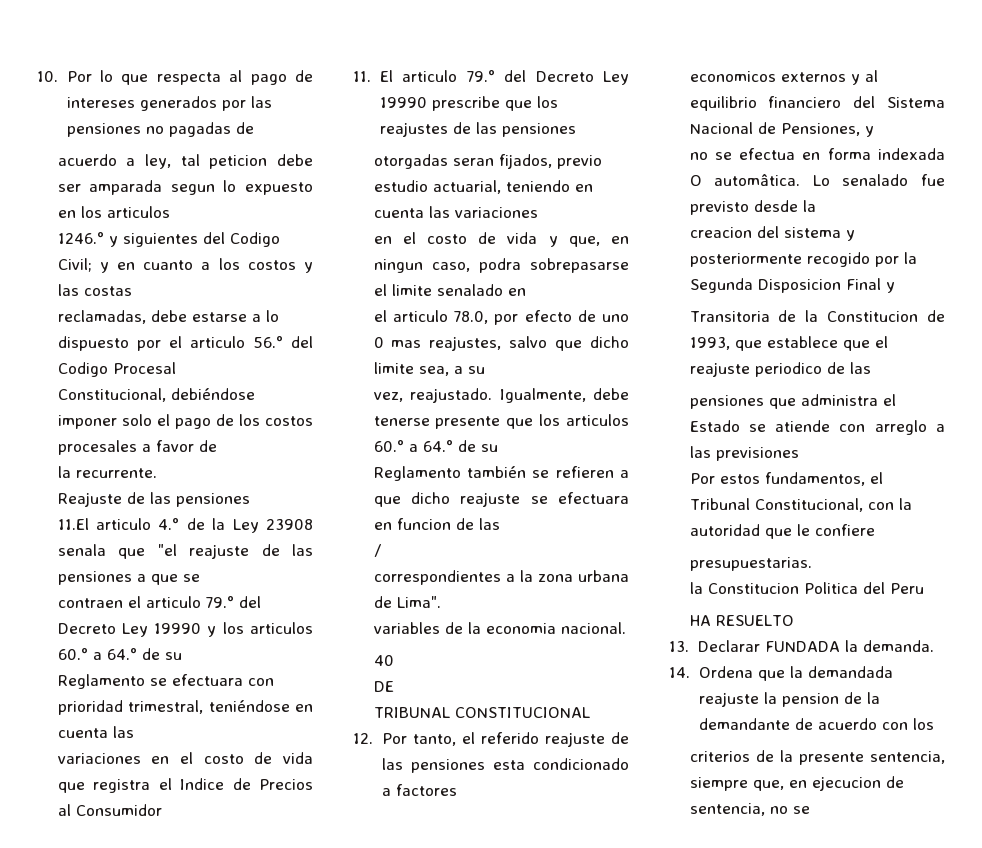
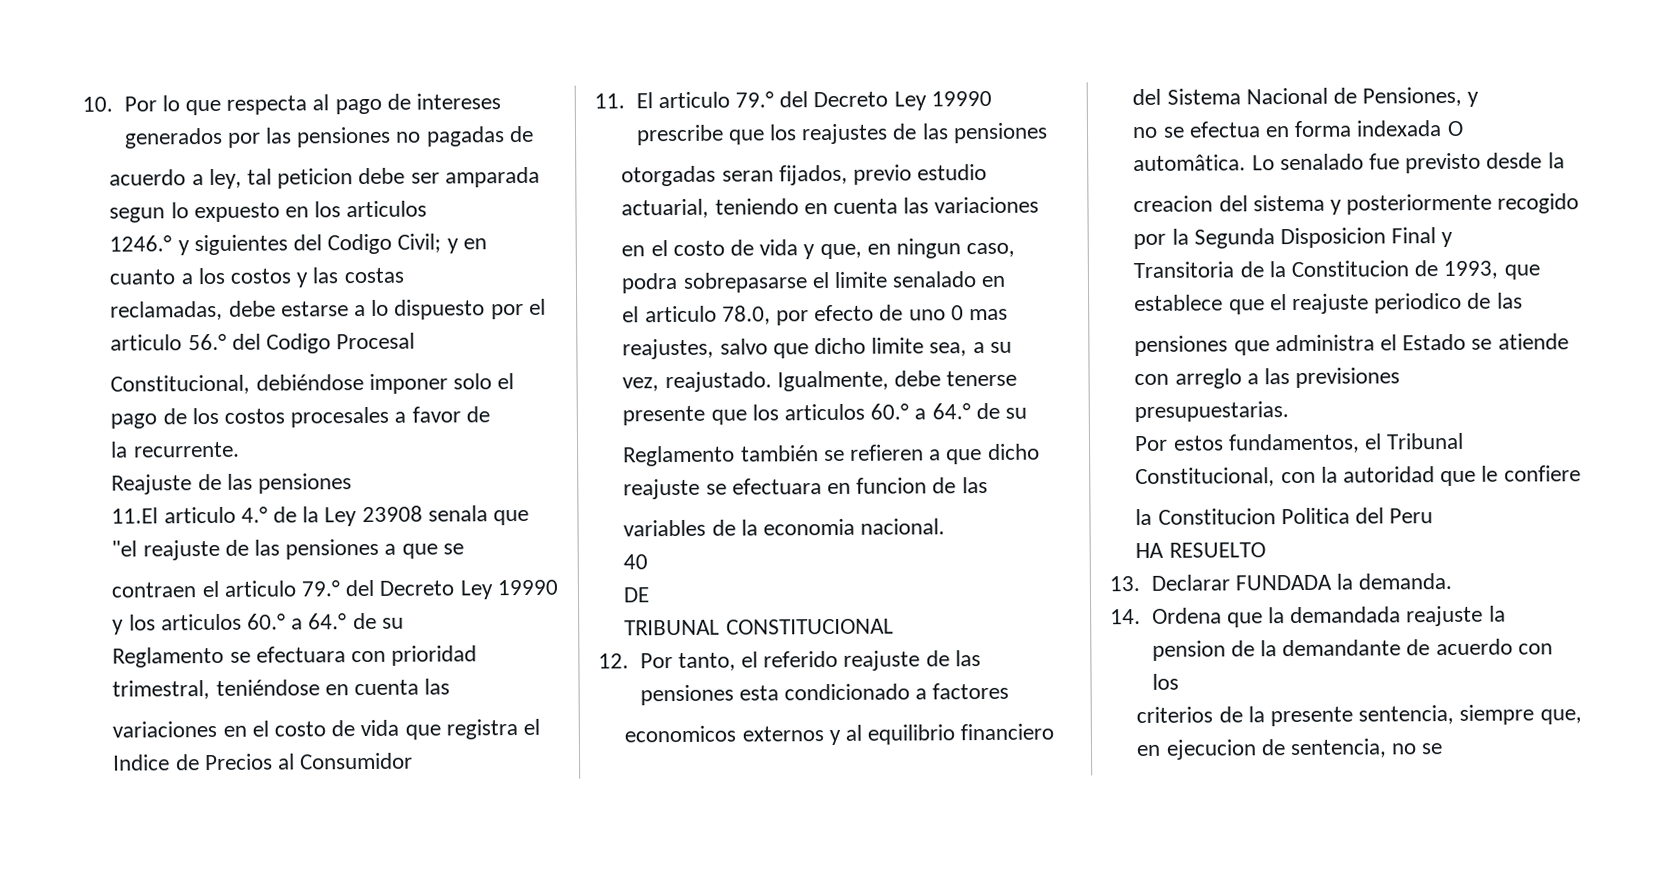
[373,544,381,557] [373,570,629,585] [373,596,441,608] // / // correspondientes a la zona urbana de Lima". -> (988, 485) none
(799, 454) none -> [1134,401,1290,423] // presupuestarias.
[689,557,812,571] // presupuestarias. -> (1581, 473) none

